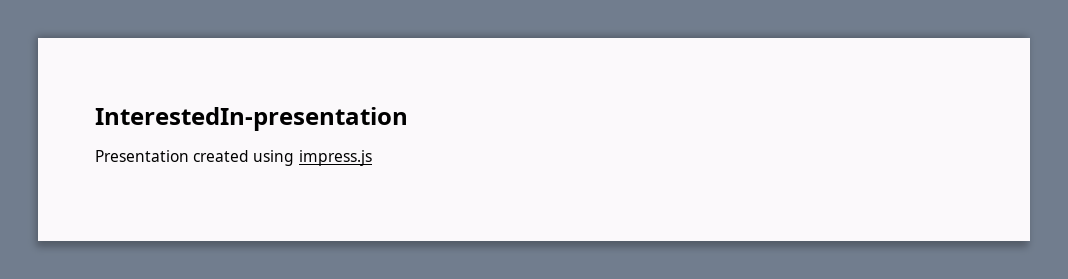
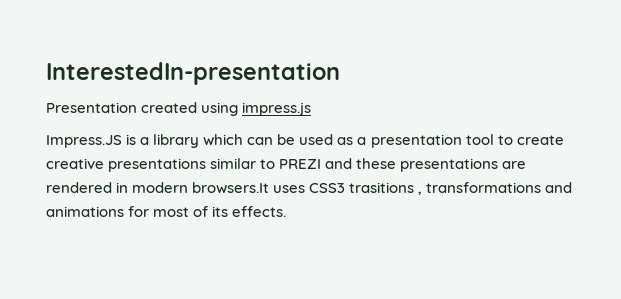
(372, 158) none -> [46,134,564,148] [46,158,527,172] [46,182,573,195] [46,206,287,217] // Impress.JS is a library which can be used as a presentation tool to create creative presentations similar to PREZI and these presentations are rendered in modern browsers.It uses CSS3 trasitions , transformations and animations for most of its effects.

